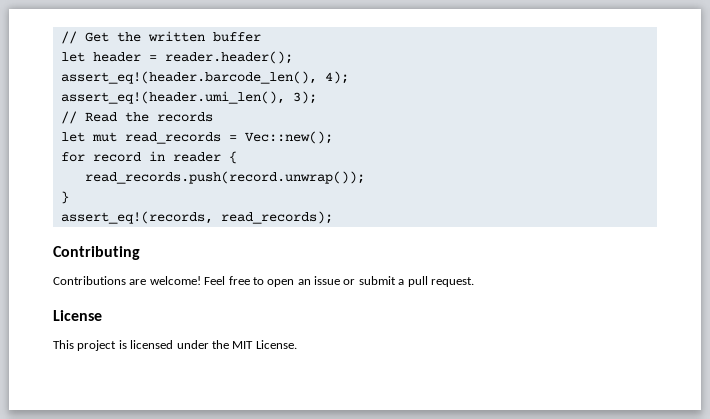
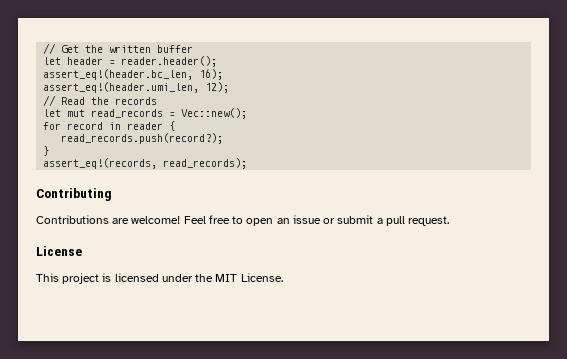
[60,71,349,84] [60,91,317,104] assert_eq!(header.barcode_len(), 4); // assert_eq!(header.umi_len(), 3); -> [43,69,224,80] [43,82,230,93] assert_eq!(header.bc_len, 16); // assert_eq!(header.umi_len, 12);
[84,171,365,184] read_records.push(record.unwrap()); -> [61,133,224,144] read_records.push(record?);

